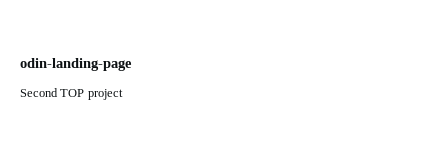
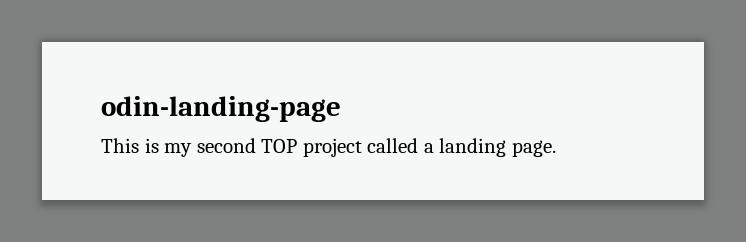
[20,88,123,100] Second TOP project -> [101,138,556,157] This is my second TOP project called a landing page.

